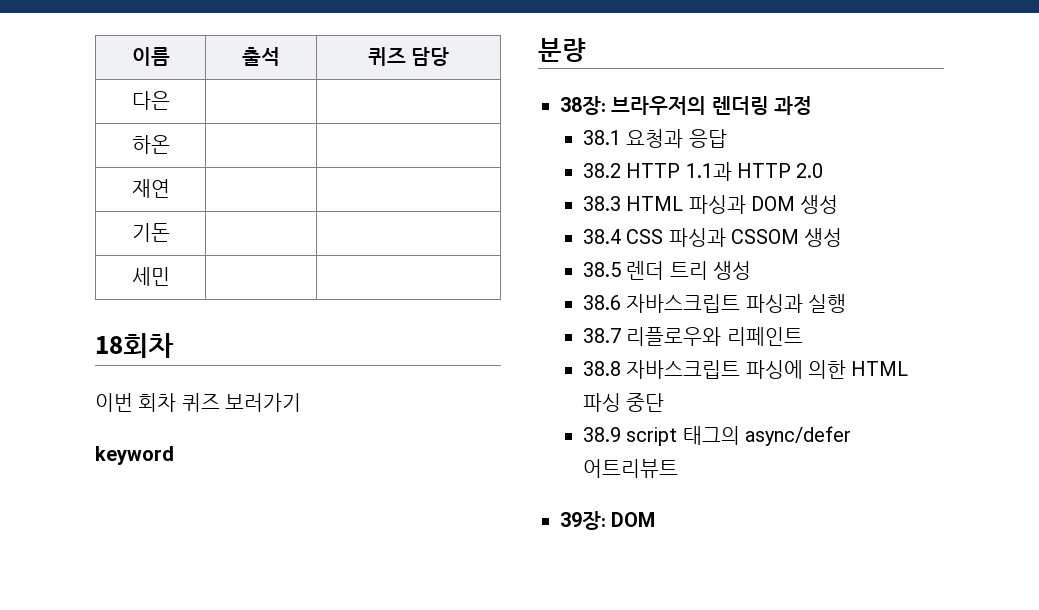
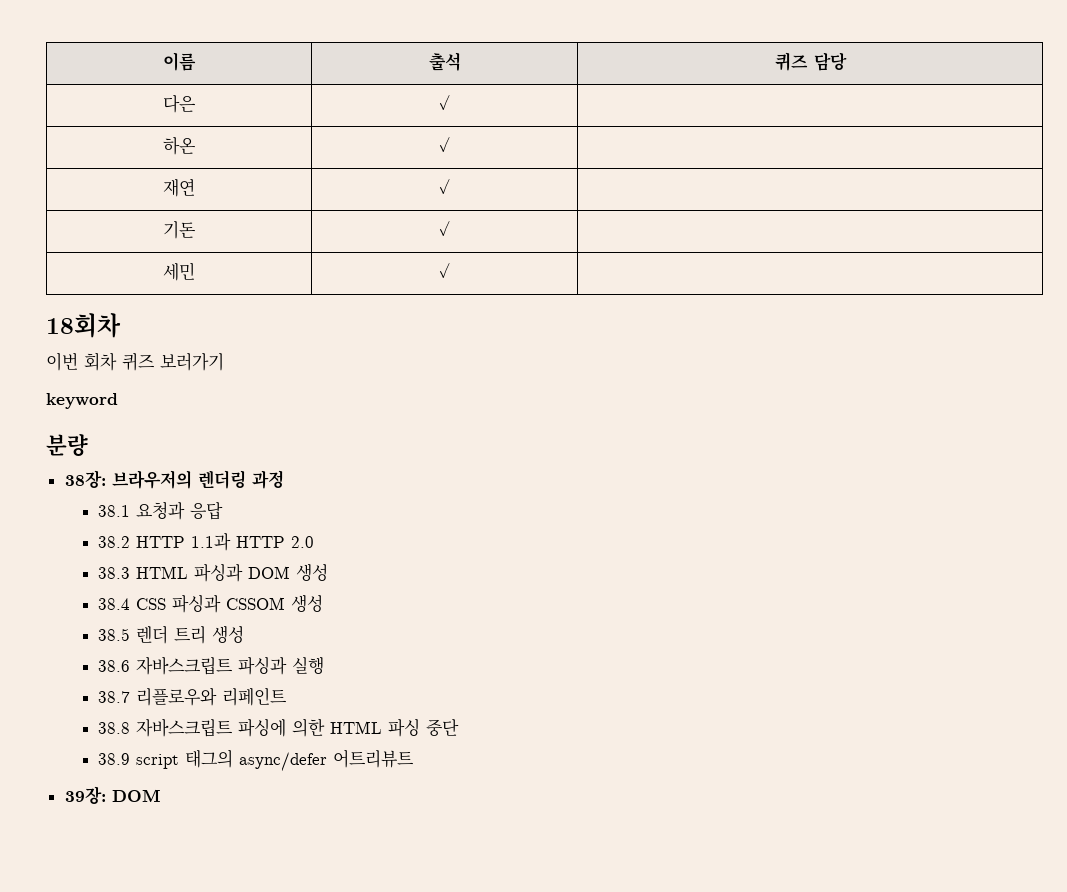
(170, 100) none -> [439,95,450,110] ✓
(170, 144) none -> [439,137,450,152] ✓
(170, 188) none -> [439,179,450,194] ✓
(170, 232) none -> [439,221,450,236] ✓
(170, 276) none -> [439,263,450,278] ✓

